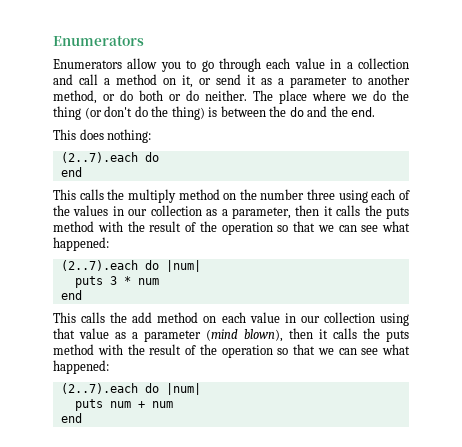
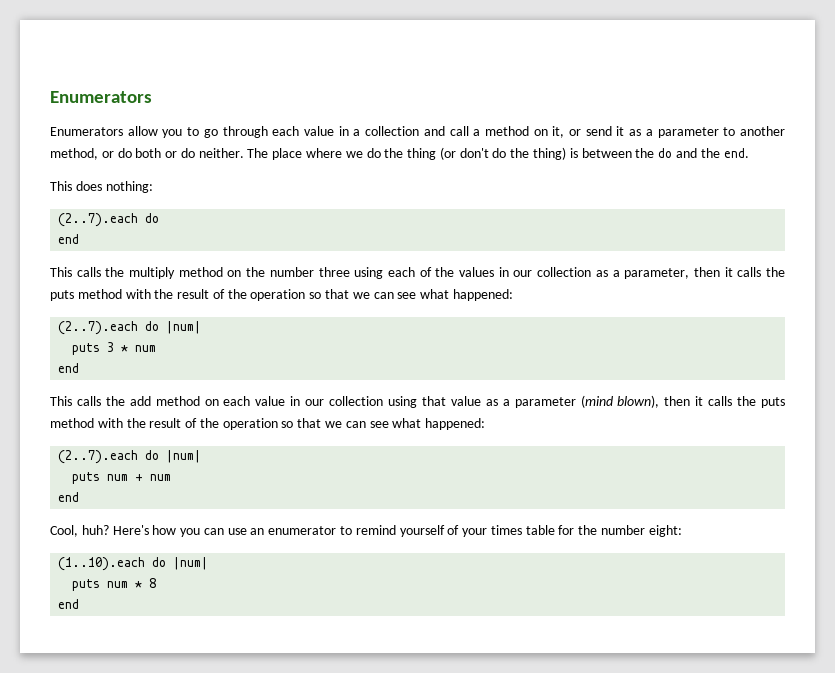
(82, 418) none -> [50,525,682,537] [58,557,209,571] [72,578,157,591] [58,599,80,609] // Cool, huh? Here's how you can use an enumerator to remind yourself of your times table for the number eight: // (1..10).each do |num| // puts num * 8 // end

